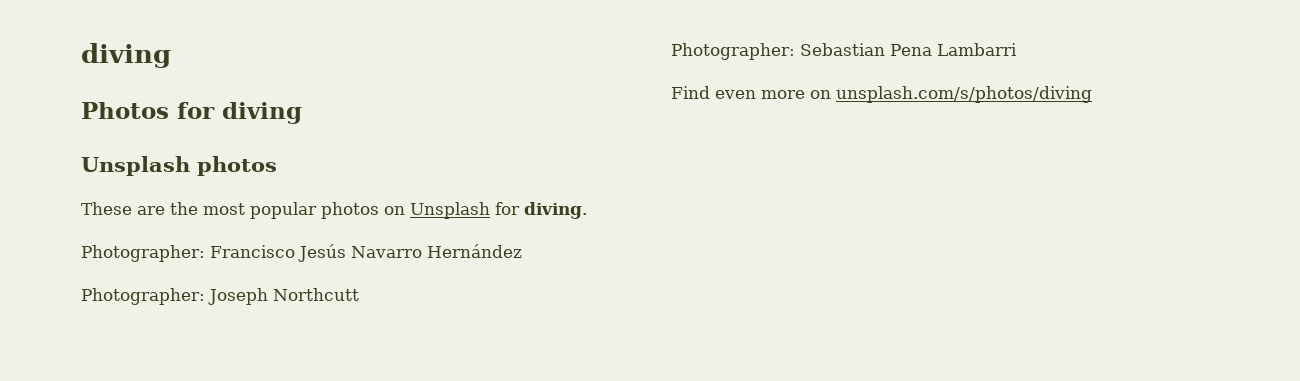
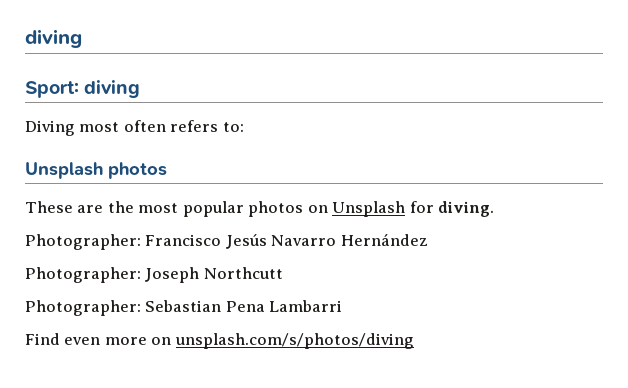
[81,43,171,68] [81,102,302,124] diving // Photos for diving -> [25,29,82,48] [25,80,141,98] [25,120,244,136] diving // Sport: diving // Diving most often refers to:

